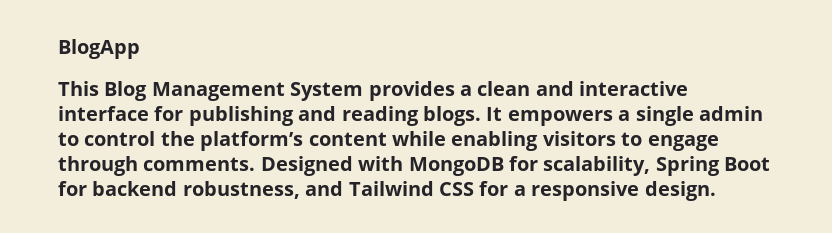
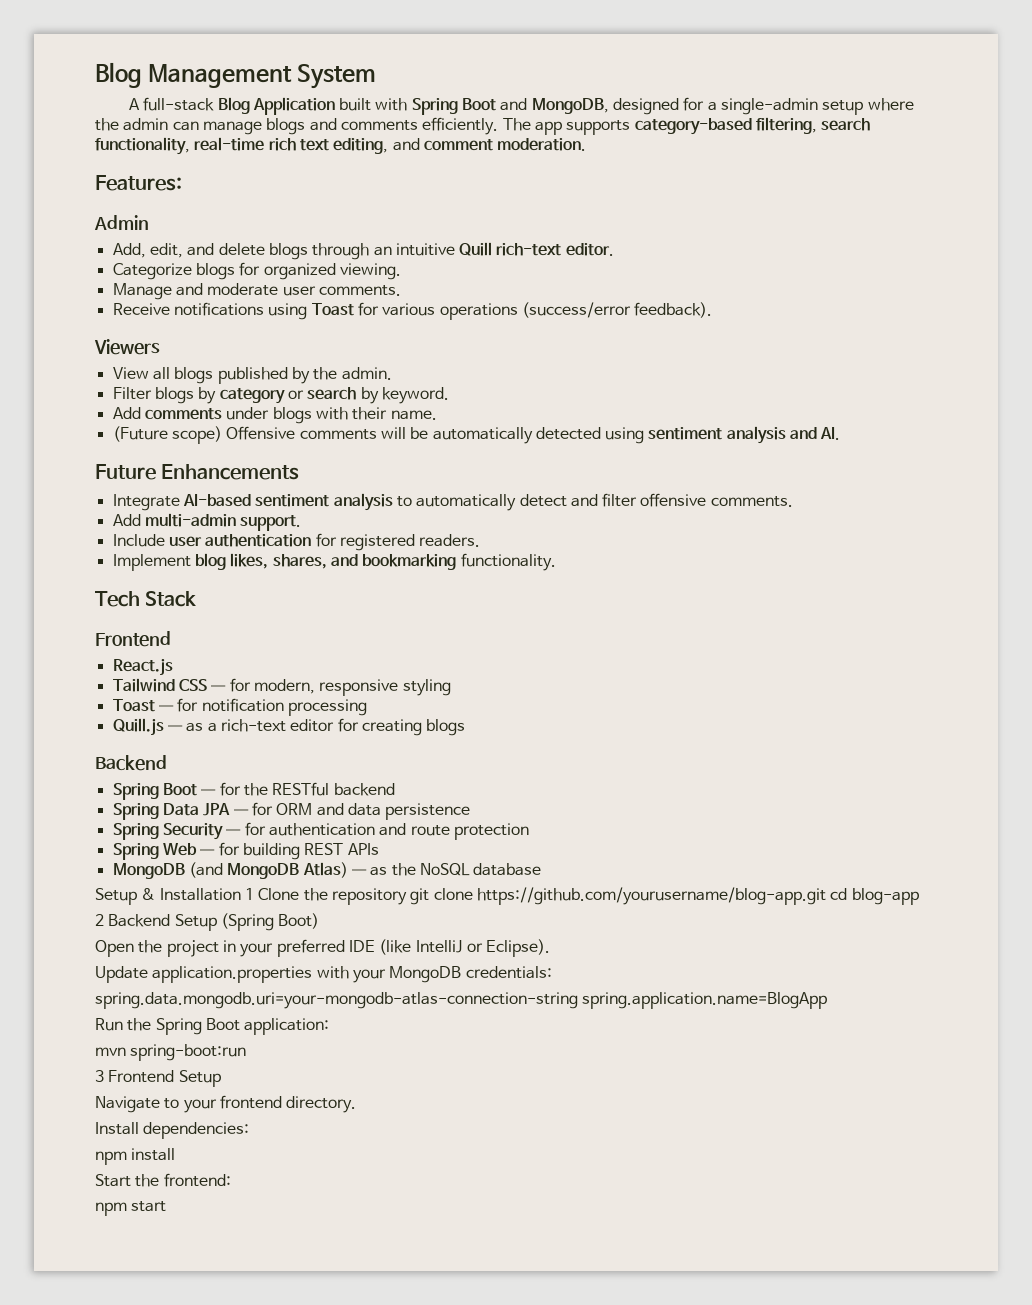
[58,39,140,59] [58,81,99,96] BlogApp // This -> (95, 75) none
[368,81,689,101] [58,106,763,126] [58,131,719,151] [58,156,771,176] [58,181,716,201] provides a clean and interactive interface for publishing and reading blogs. It empowers a single admin to control the platform’s content while enabling visitors to engage through comments. Designed with MongoDB for scalability, Spring Boot for backend robustness, and Tailwind CSS for a responsive design. -> [128,97,914,115] [95,117,871,135] [95,137,587,155] [95,175,182,191] [94,215,149,230] [112,242,614,260] [112,262,401,280] [112,283,401,300] [112,302,713,320] [94,339,160,355] [112,367,392,384] [112,387,449,404] [112,407,437,424] [112,426,841,444] [95,464,300,480] [112,493,793,511] [112,513,302,531] [112,533,481,551] [112,553,556,571] [95,591,197,607] [95,631,171,647] [112,658,173,676] [112,678,451,696] [112,698,367,716] [112,718,466,736] [95,755,167,771] [112,782,395,800] [112,802,471,820] [112,822,529,840] [112,842,379,860] [112,862,542,879] [95,887,919,905] [95,913,320,931] [95,939,551,957] [95,966,552,983] [95,992,828,1009] [95,1018,330,1035] [95,1044,247,1061] [95,1070,221,1087] [95,1095,357,1113] [95,1122,250,1139] [95,1148,176,1165] [95,1173,231,1187] [95,1201,167,1216] // A full-stack Blog Application built with Spring Boot and MongoDB, designed for a single-admin setup where the admin can manage blogs and comments efficiently. The app supports category-based filtering, search functionality, real-time rich text editing, and comment moderation. // Features: // Admin // Add, edit, and delete blogs through an intuitive Quill rich-text editor. // Categorize blogs for organized viewing. // Manage and moderate user comments. // Receive notifications using Toast for various operations (success/error feedback). // Viewers // View all blogs published by the admin. // Filter blogs by category or search by keyword. // Add comments under blogs with their name. // (Future scope) Offensive comments will be automatically detected using sentiment analysis and AI. // Future Enhancements // Integrate AI-based sentiment analysis to automatically detect and filter offensive comments. // Add multi-admin support. // Include user authentication for registered readers. // Implement blog likes, shares, and bookmarking functionality. // Tech Stack // Frontend // React.js // Tailwind CSS — for modern, responsive styling // Toast — for notification processing // Quill.js — as a rich-text editor for creating blogs // Backend // Spring Boot — for the RESTful backend // Spring Data JPA — for ORM and data persistence // Spring Security — for authentication and route protection // Spring Web — for building REST APIs // MongoDB (and MongoDB Atlas) — as the NoSQL database // Setup & Installation 1 Clone the repository git clone https://github.com/yourusername/blog-app.git cd blog-app // 2 Backend Setup (Spring Boot) // Open the project in your preferred IDE (like IntelliJ or Eclipse). // Update application.properties with your MongoDB credentials: // spring.data.mongodb.uri=your-mongodb-atlas-connection-string spring.application.name=BlogApp // Run the Spring Boot application: // mvn spring-boot:run // 3 Frontend Setup // Navigate to your frontend directory. // Install dependencies: // npm install // Start the frontend: // npm start

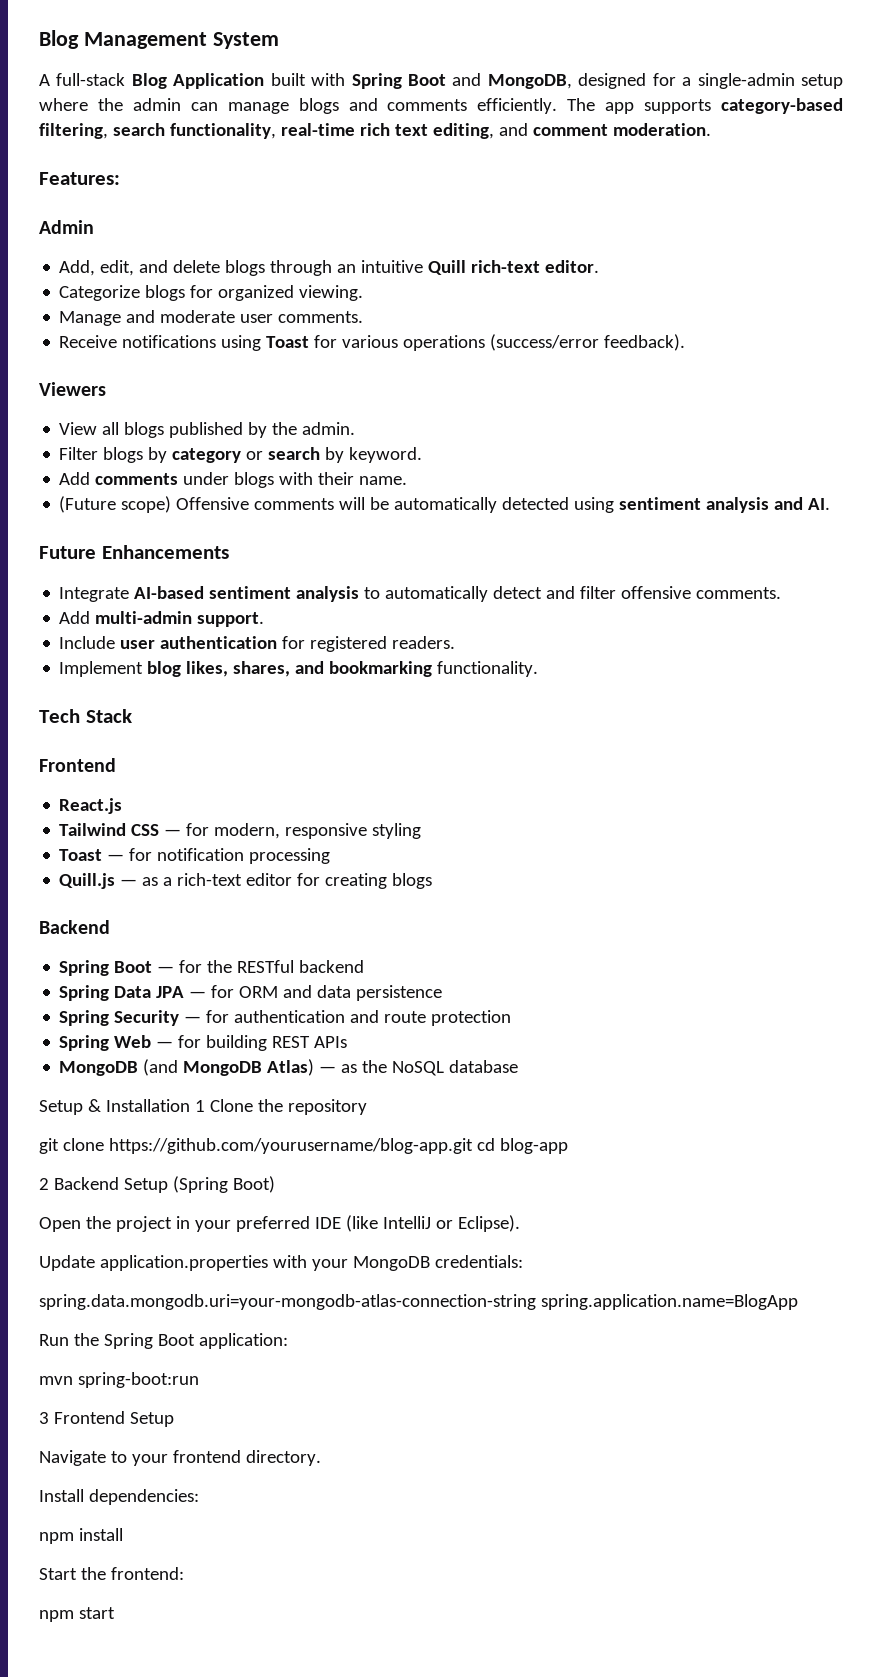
(407, 896) none -> (367, 1107) //

